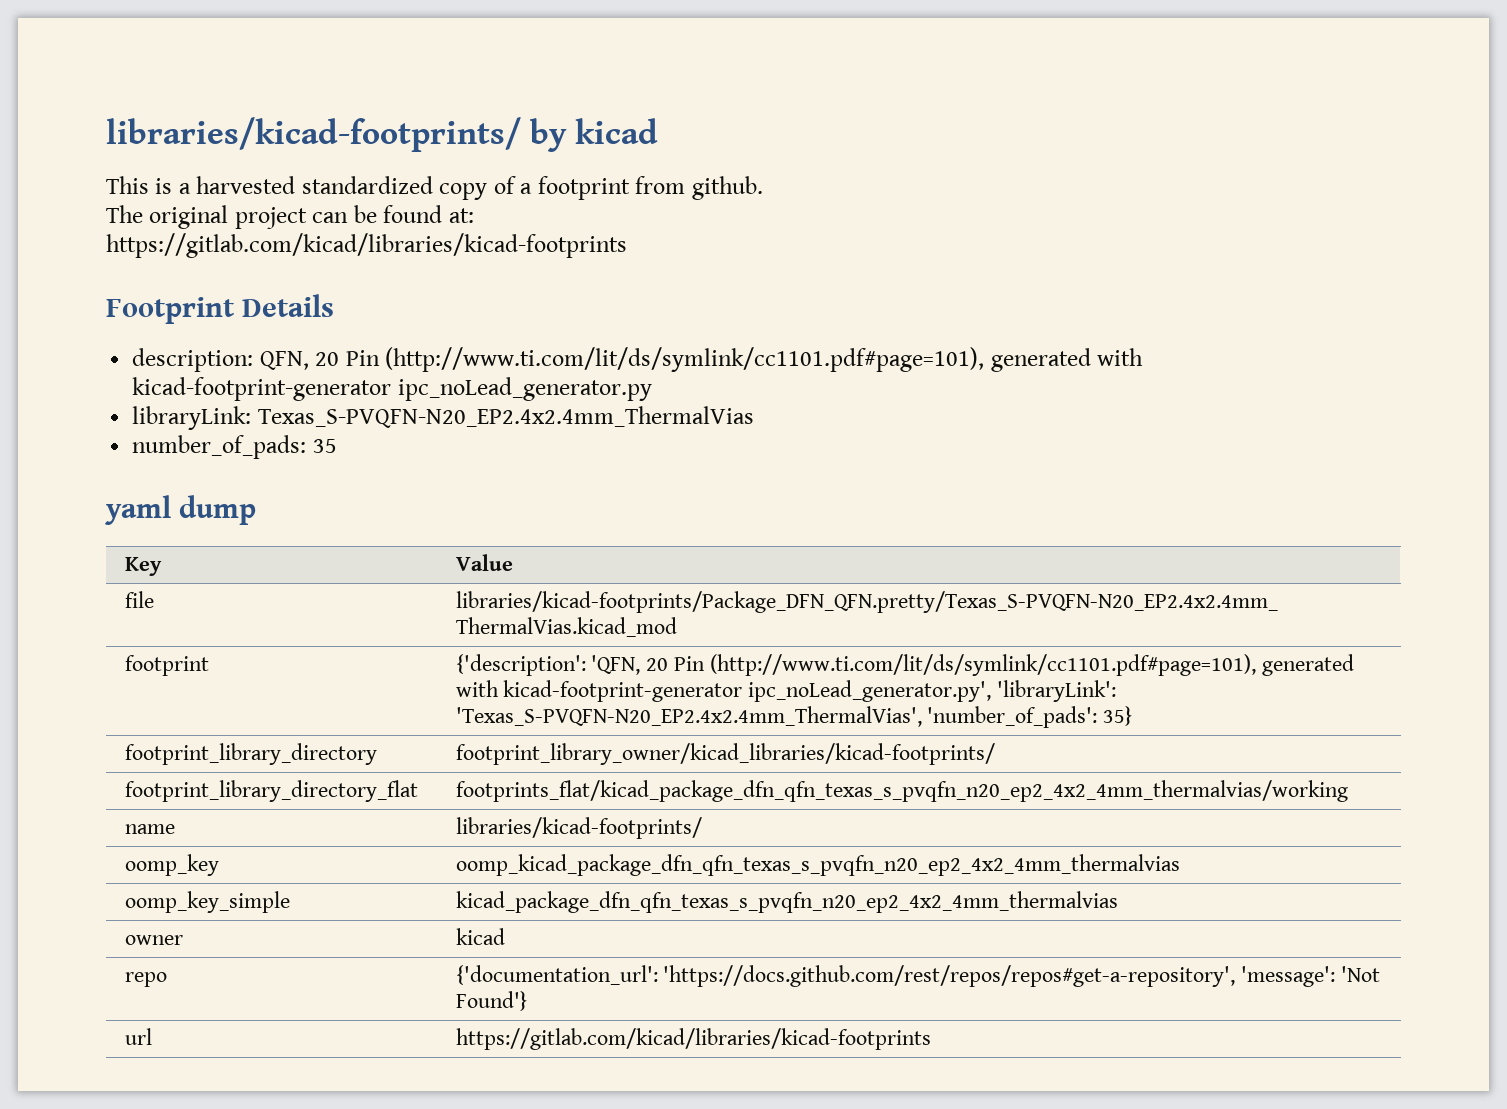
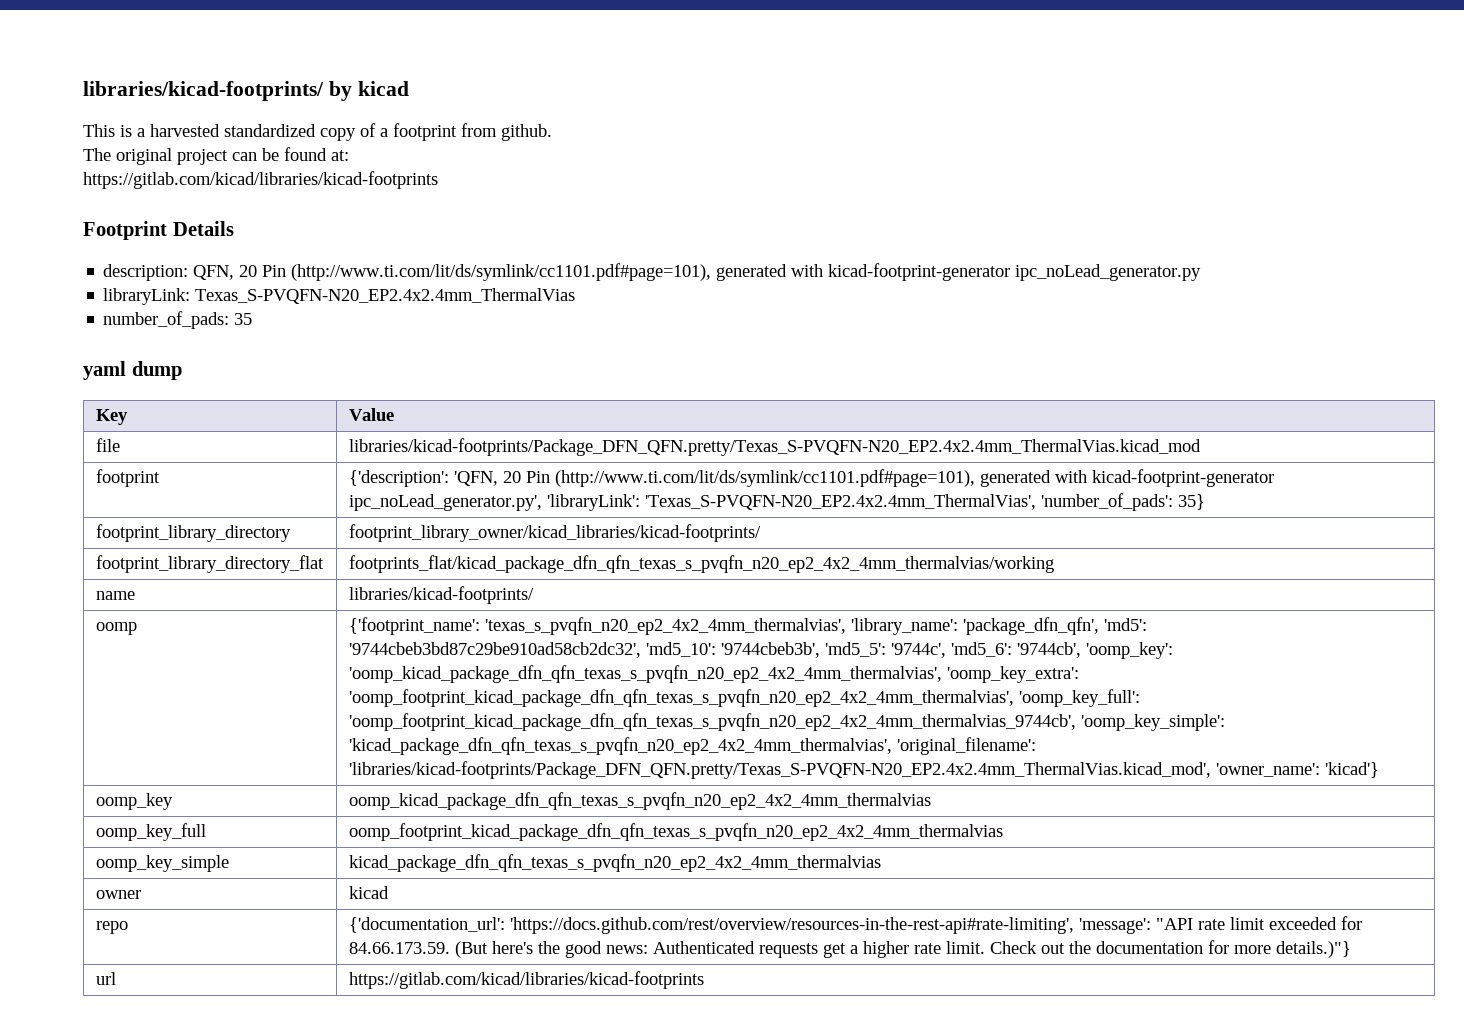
(702, 828) none -> [95,622,137,635] [348,617,1147,635] [348,642,1173,659] [348,665,1079,683] [348,689,1140,707] [348,713,1225,731] [348,737,1036,755] [348,761,1379,779] // oomp | {'footprint_name': 'texas_s_pvqfn_n20_ep2_4x2_4mm_thermalvias', 'library_name': 'package_dfn_qfn', 'md5': '9744cbeb3bd87c29be910ad58cb2dc32', 'md5_10': '9744cbeb3b', 'md5_5': '9744c', 'md5_6': '9744cb', 'oomp_key': 'oomp_kicad_package_dfn_qfn_texas_s_pvqfn_n20_ep2_4x2_4mm_thermalvias', 'oomp_key_extra': 'oomp_footprint_kicad_package_dfn_qfn_texas_s_pvqfn_n20_ep2_4x2_4mm_thermalvias', 'oomp_key_full': 'oomp_footprint_kicad_package_dfn_qfn_texas_s_pvqfn_n20_ep2_4x2_4mm_thermalvias_9744cb', 'oomp_key_simple': 'kicad_package_dfn_qfn_texas_s_pvqfn_n20_ep2_4x2_4mm_thermalvias', 'original_filename': 'libraries/kicad-footprints/Package_DFN_QFN.pretty/Texas_S-PVQFN-N20_EP2.4x2.4mm_ThermalVias.kicad_mod', 'owner_name': 'kicad'}
(1180, 865) none -> [95,823,206,841] [348,823,1003,841] // oomp_key_full | oomp_footprint_kicad_package_dfn_qfn_texas_s_pvqfn_n20_ep2_4x2_4mm_thermalvias
[663,965,1381,987] [455,991,528,1011] 'https://docs.github.com/rest/repos/repos#get-a-repository', 'message': 'Not Found'} -> [509,916,1362,934] [348,940,1351,958] 'https://docs.github.com/rest/overview/resources-in-the-rest-api#rate-limiting', 'message': "API rate limit exceeded for 84.66.173.59. (But here's the good news: Authenticated requests get a higher rate limit. Check out the documentation for more details.)"}

